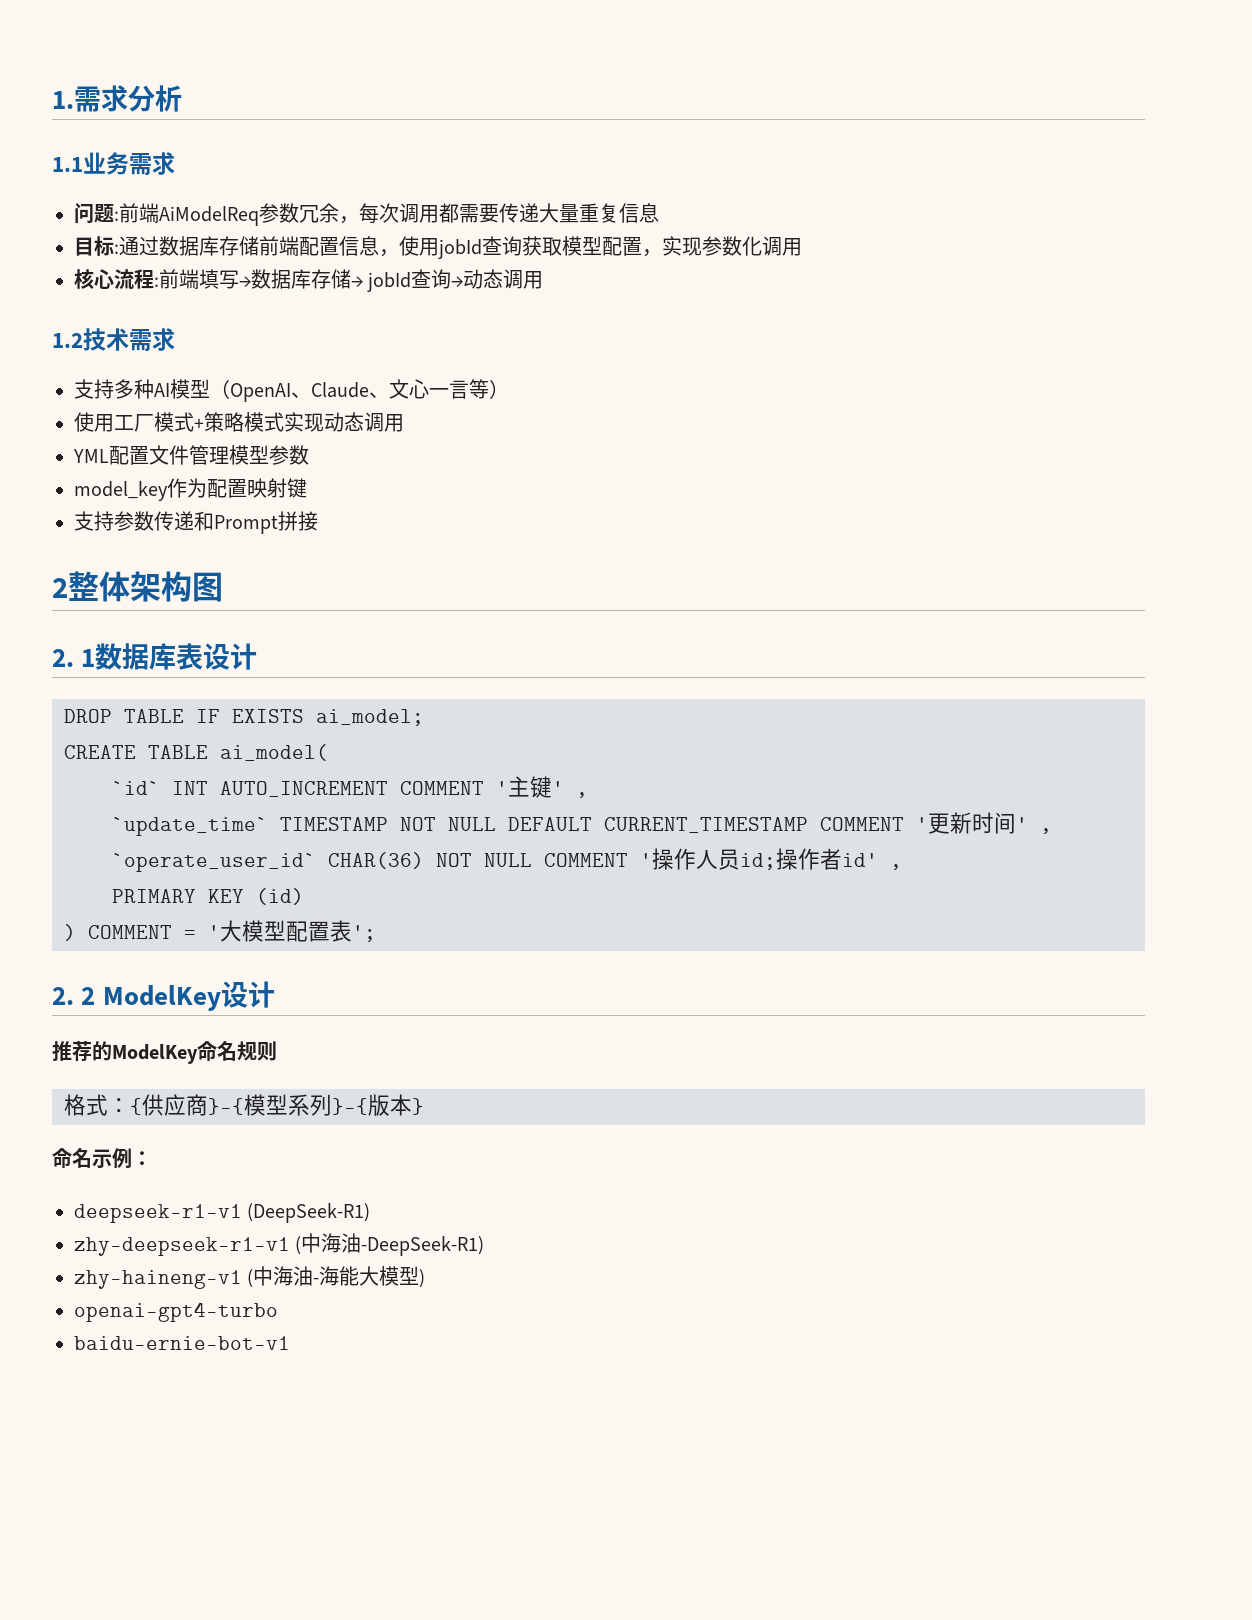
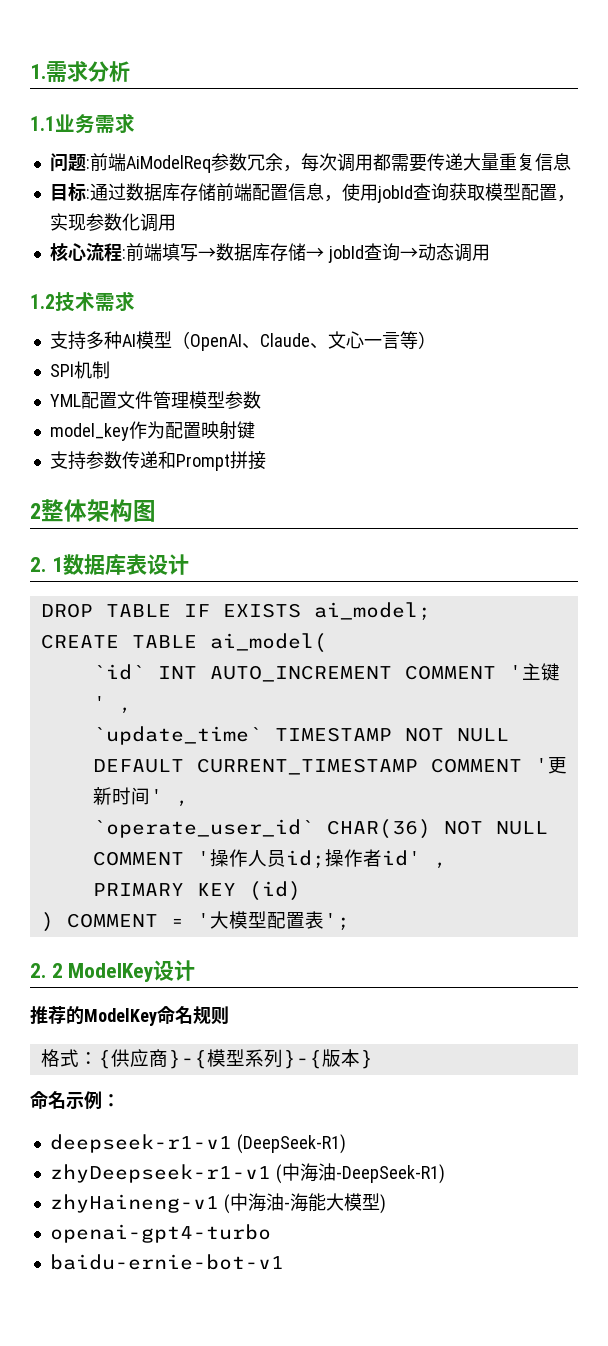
[74,412,404,432] 使用工厂模式+策略模式实现动态调用 -> [49,361,110,379] SPI机制
[74,1237,290,1256] zhy-deepseek-r1-v1 -> [49,1164,271,1183] zhyDeepseek-r1-v1
[74,1270,242,1289] zhy-haineng-v1 -> [49,1194,219,1213] zhyHaineng-v1

